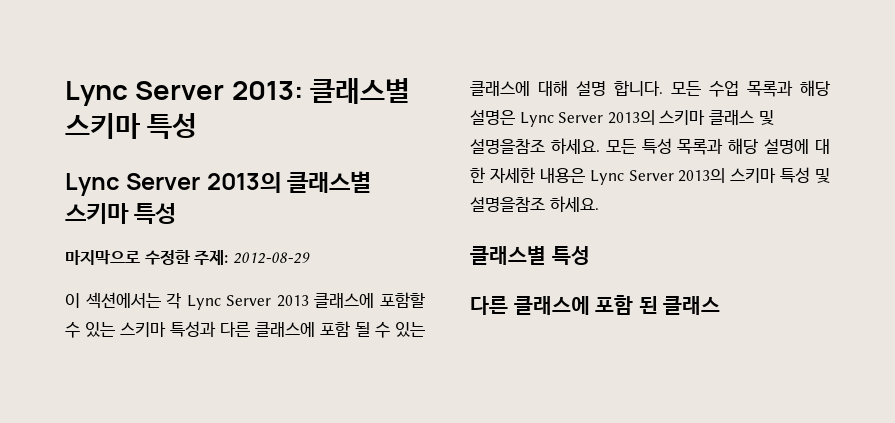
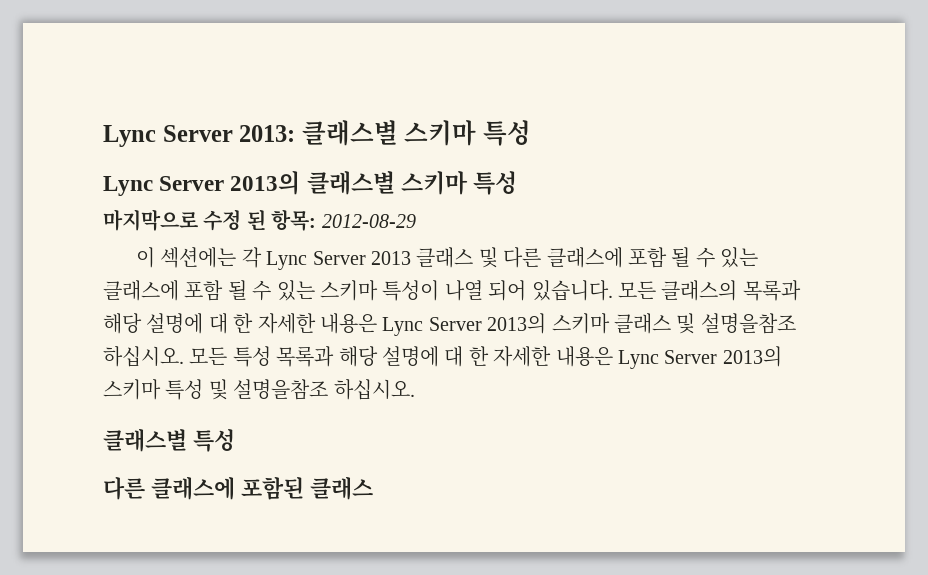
[144,250,229,265] 수정한 주제: -> [203,209,317,231] 수정 된 항목:
[85,292,161,308] 섹션에서는 -> [160,247,237,268] 섹션에는
[314,292,425,308] [65,321,216,338] 클래스에 포함할 수 있는 스키마 특성과 -> [416,247,498,268] 클래스 및
[538,80,830,97] [470,110,515,125] 대해 설명 합니다. 모든 수업 목록과 해당 설명은 -> [184,280,801,301] [103,313,377,334] 포함 될 수 있는 스키마 특성이 나열 되어 있습니다. 모든 클래스의 목록과 해당 설명에 대 한 자세한 내용은
[550,138,600,154] 하세요. -> [103,346,184,367] 하십시오.
[549,196,599,212] 하세요. -> [333,379,415,400] 하십시오.
[595,295,658,315] 포함 된 -> [241,477,304,500] 포함된

